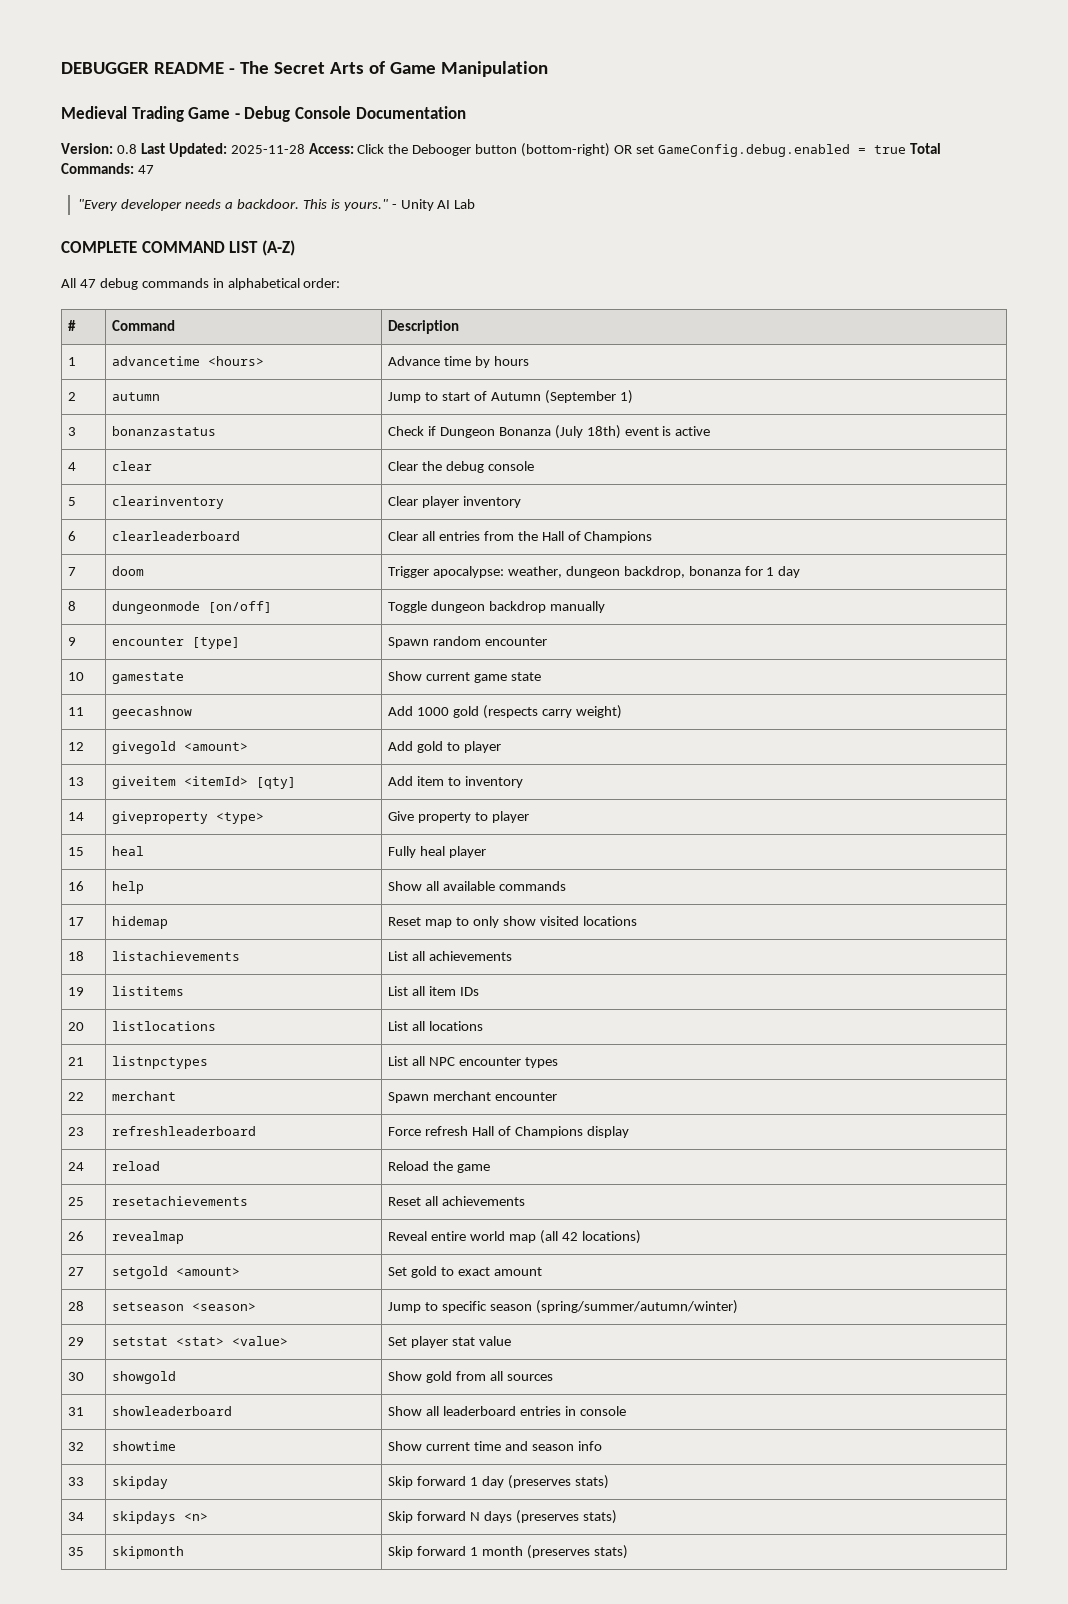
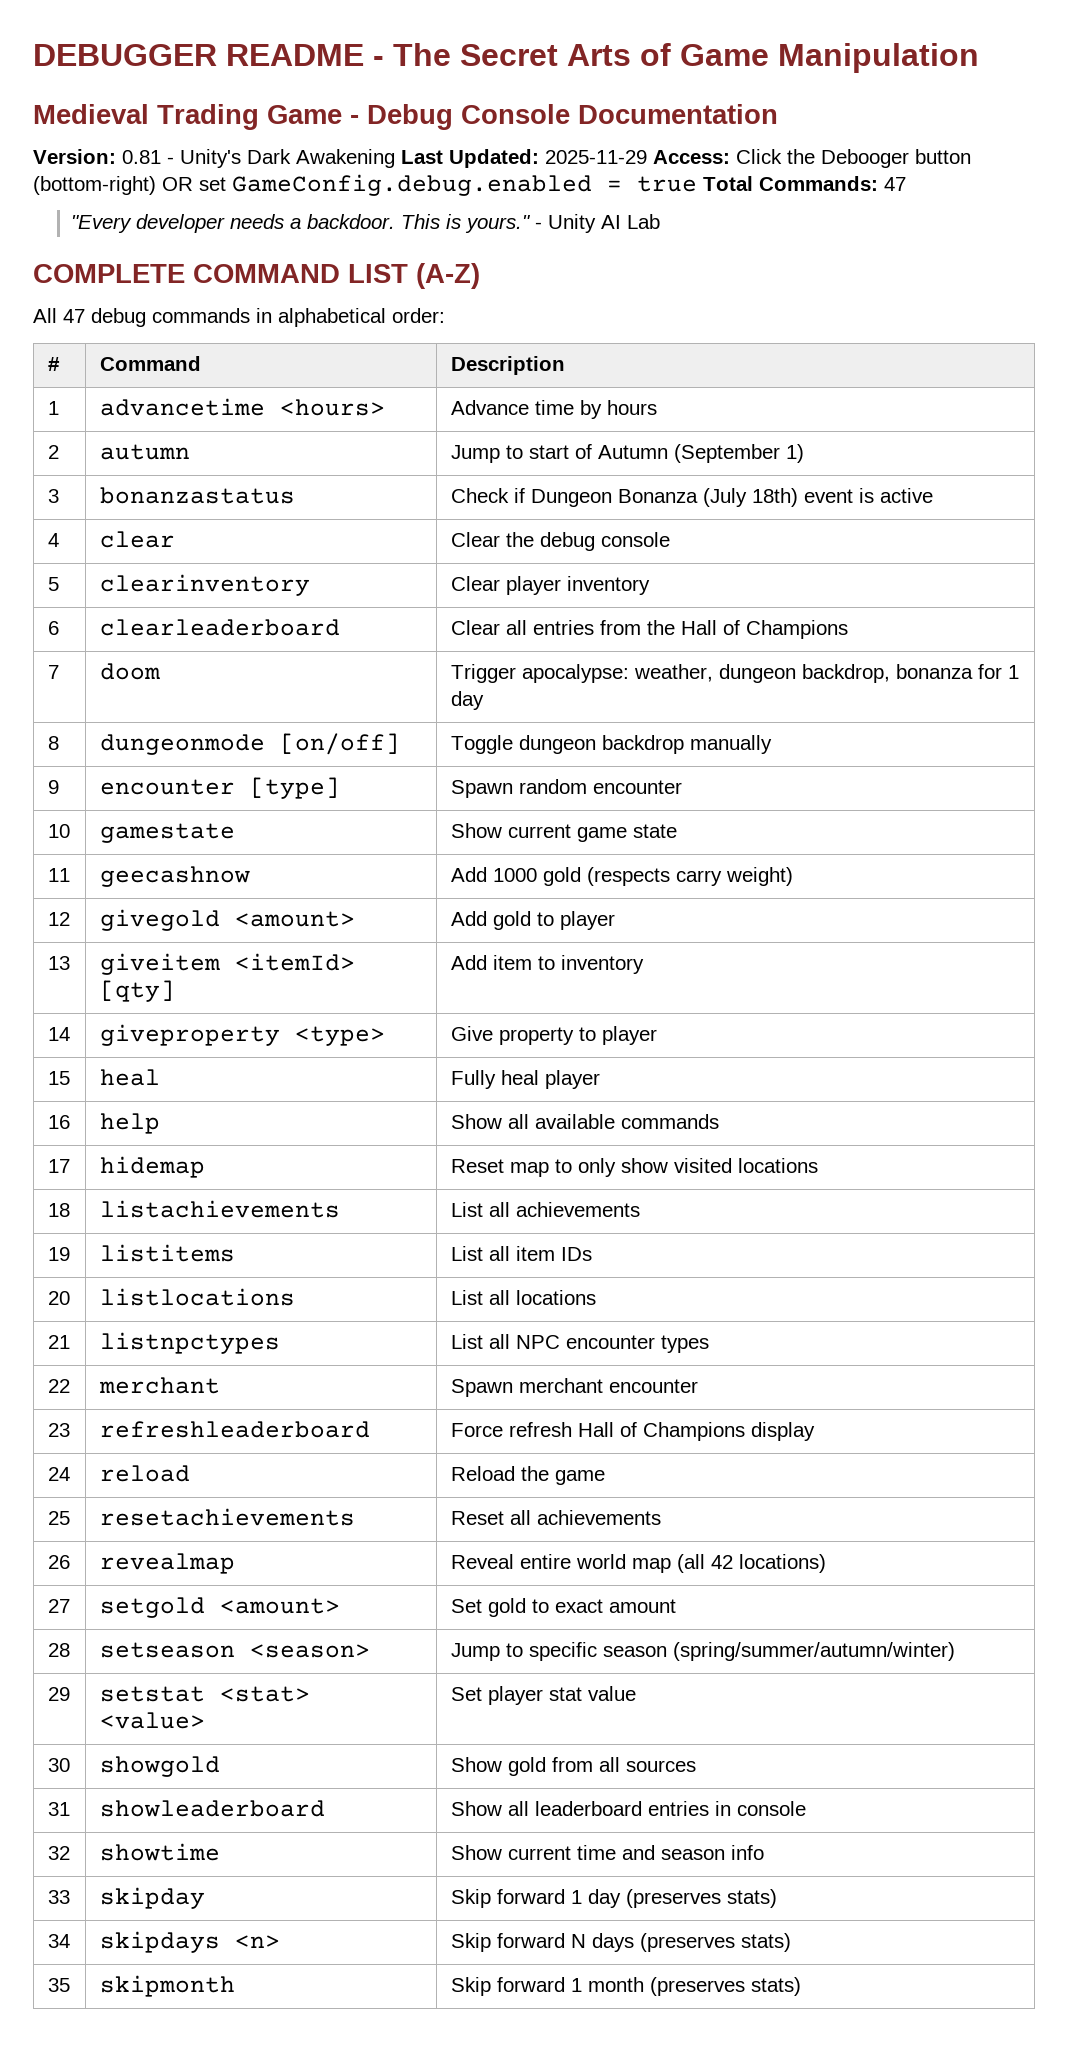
[116,144,137,154] 0.8 -> [122,149,395,168] 0.81 - Unity's Dark Awakening
[230,144,305,154] 2025-11-28 -> [545,150,647,164] 2025-11-29

